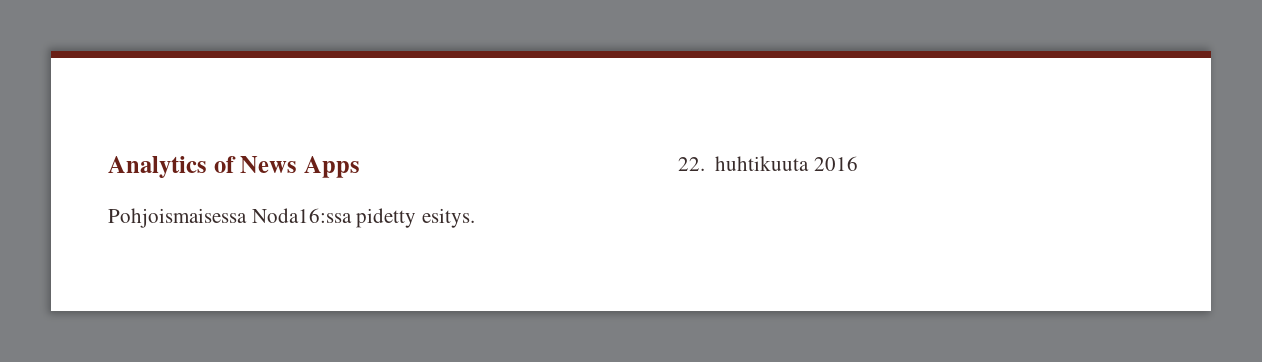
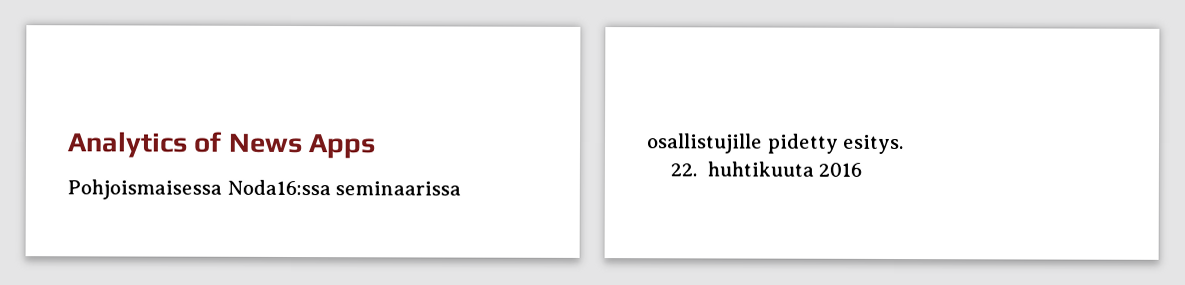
(352, 215) none -> [335,181,462,196] [646,133,763,154] seminaarissa osallistujille

